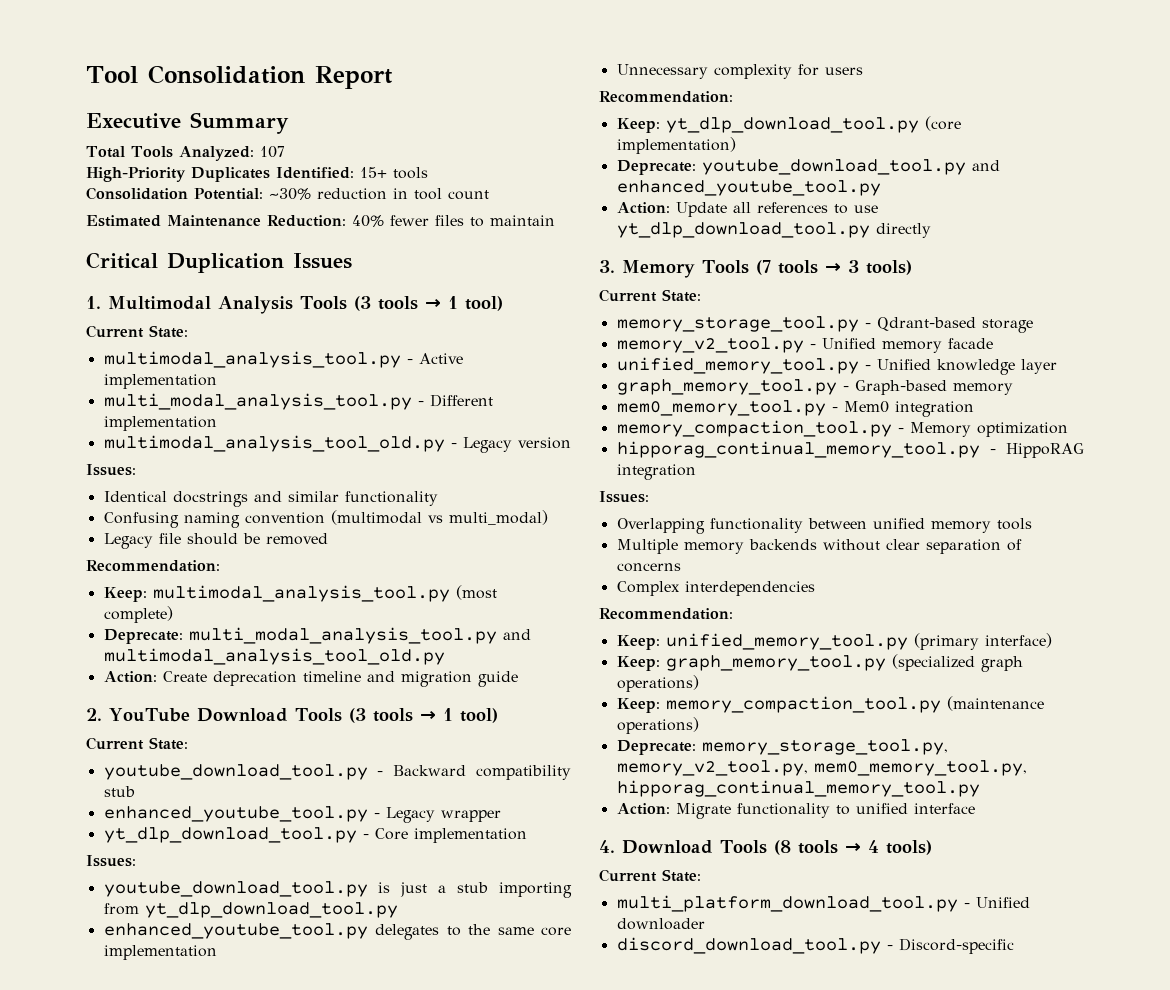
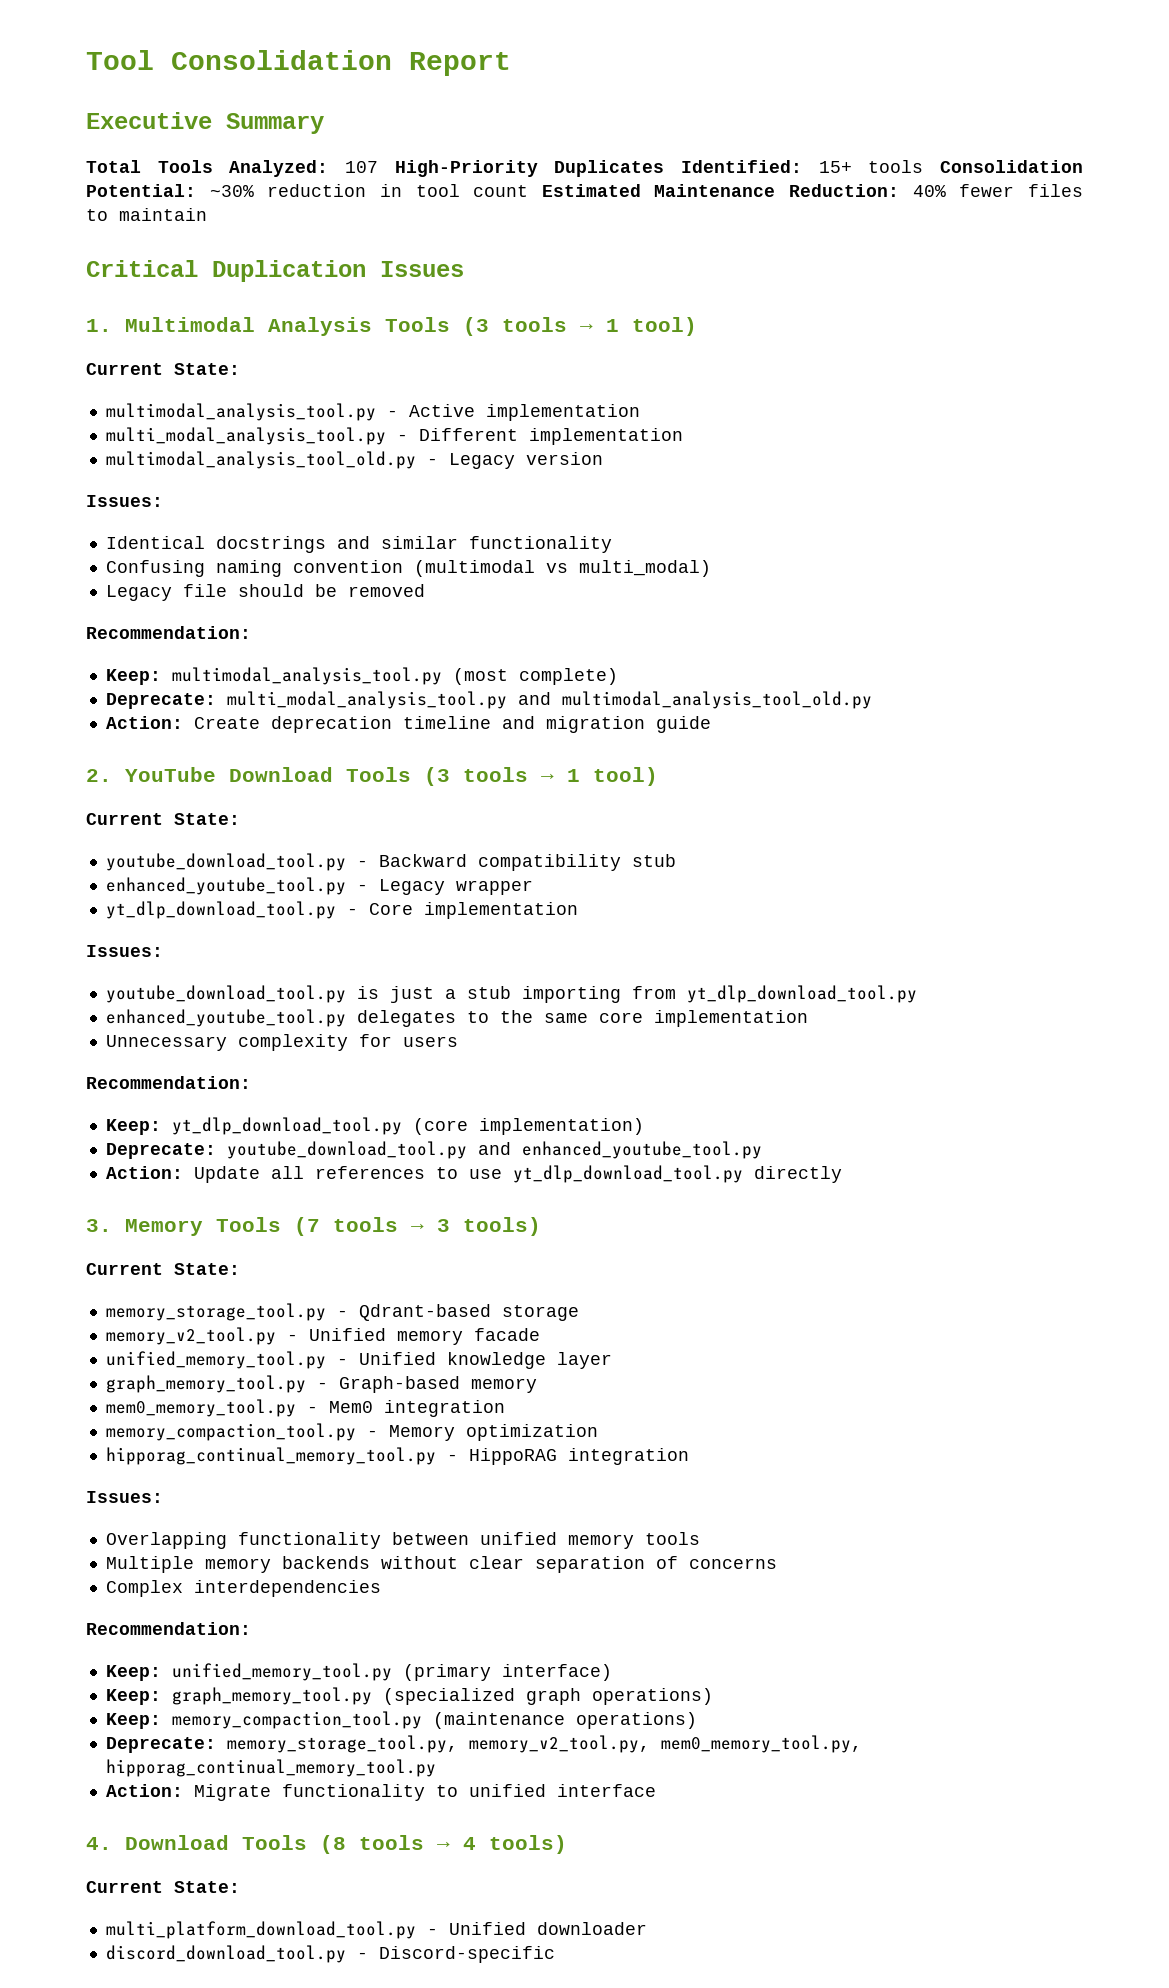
(285, 152) // -> (378, 167) none
(428, 173) // -> (924, 166) none
(489, 195) // -> (529, 191) none

